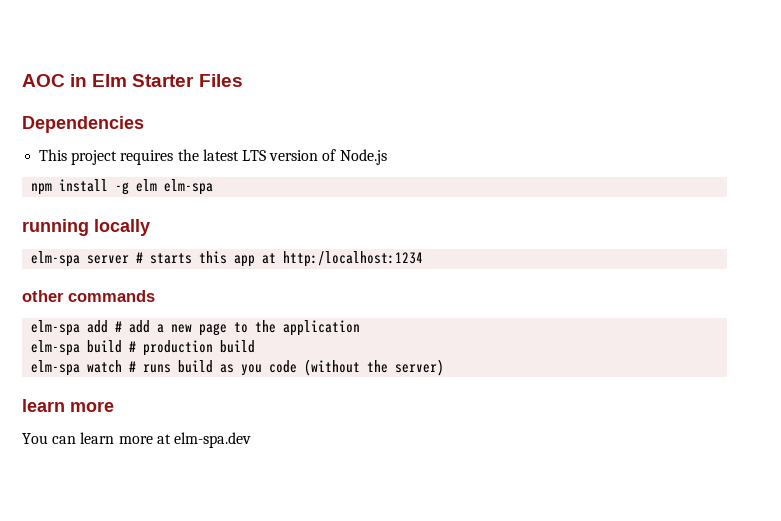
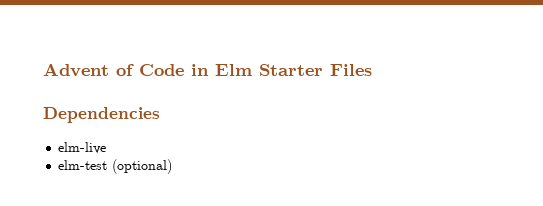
[22,74,65,87] AOC -> [43,63,184,77] Advent of Code
[39,149,387,165] [31,179,214,195] [22,219,150,236] [31,251,424,267] [22,290,155,302] [31,320,361,336] [31,340,256,356] [31,359,445,376] [22,399,114,412] [22,432,251,448] This project requires the latest LTS version of Node.js // npm install -g elm elm-spa // running locally // elm-spa server # starts this app at http:/localhost:1234 // other commands // elm-spa add # add a new page to the application // elm-spa build # production build // elm-spa watch # runs build as you code (without the server) // learn more // You can learn more at elm-spa.dev -> [58,142,107,154] [58,159,173,174] elm-live // elm-test (optional)

